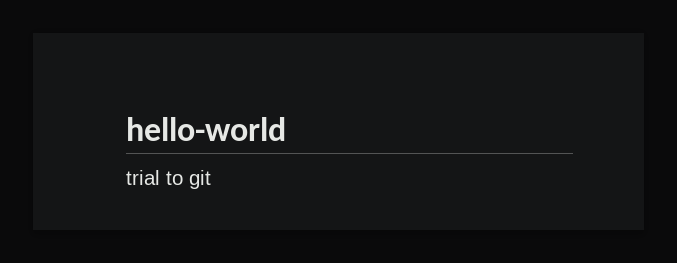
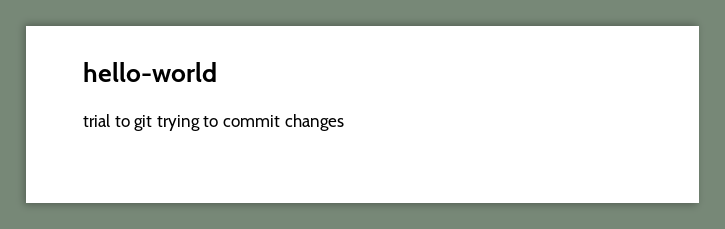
(211, 179) none -> [156,114,344,131] trying to commit changes

